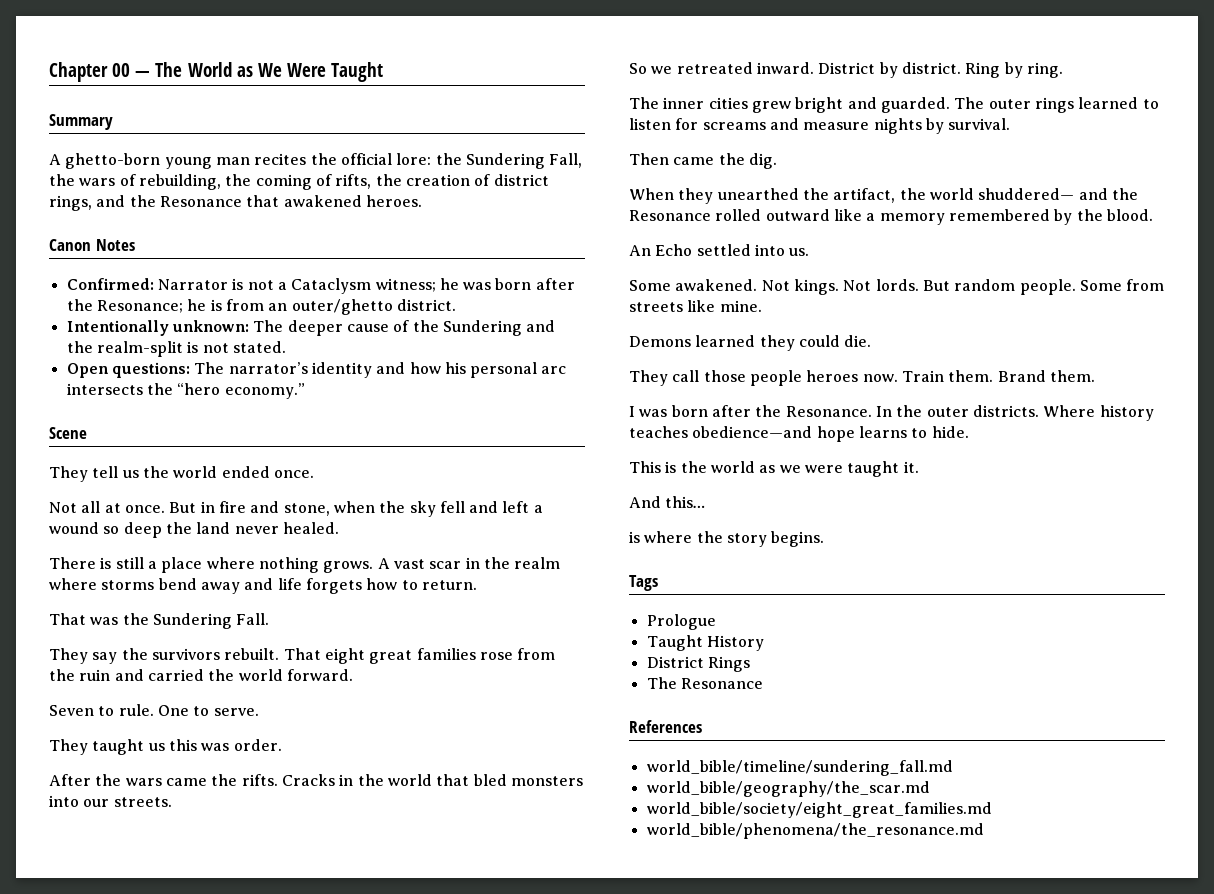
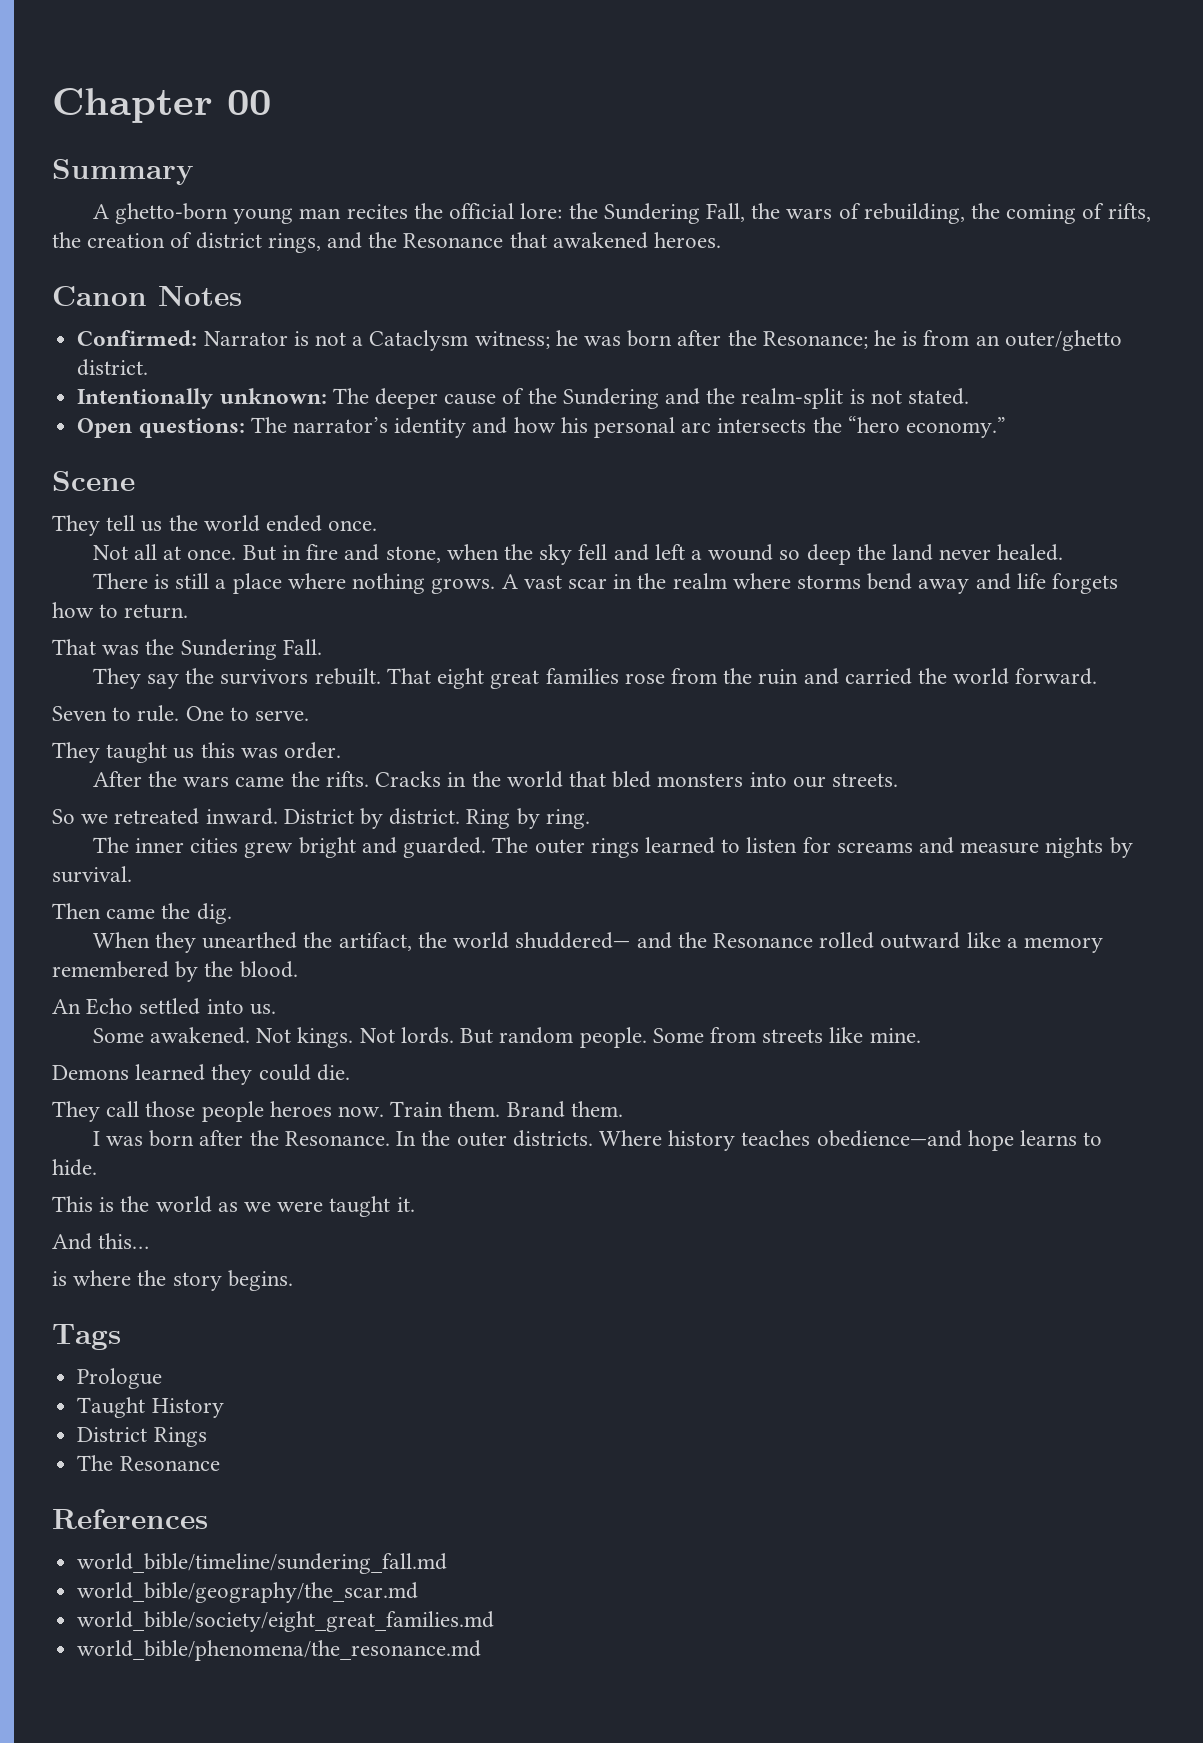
[135,62,384,82] — The World as We Were Taught -> (271, 102) none

